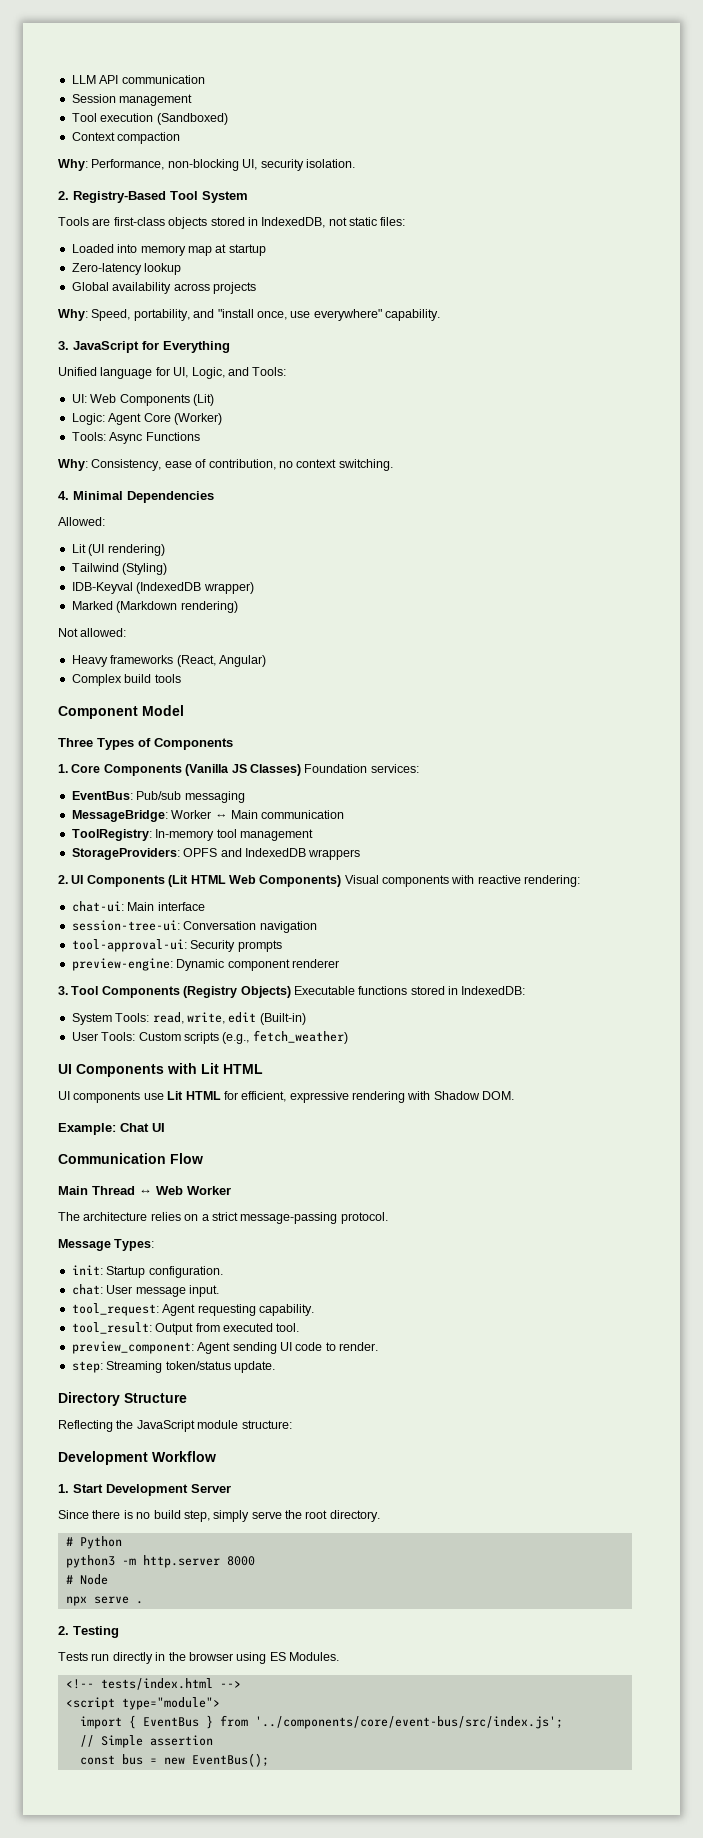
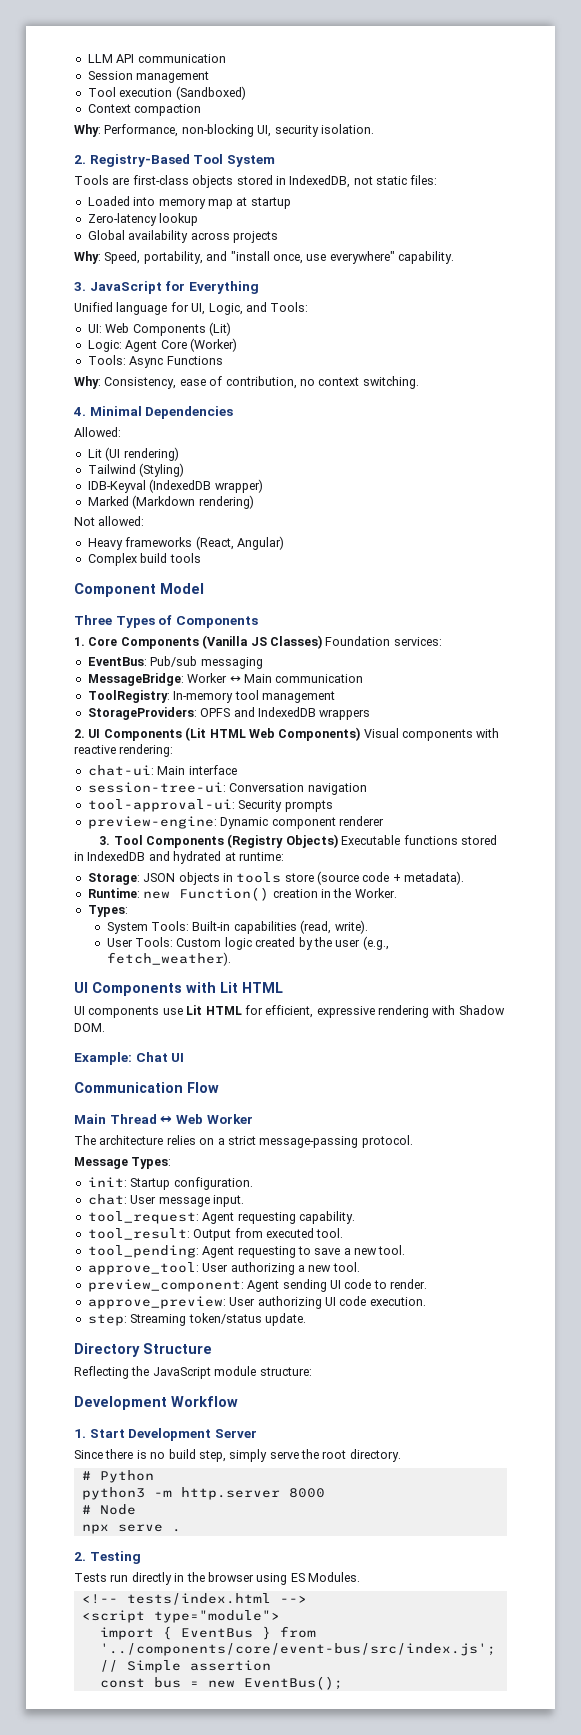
[461,986,526,995] [71,1012,306,1025] [71,1030,348,1044] IndexedDB: // System Tools: read, write, edit (Built-in) // User Tools: Custom scripts (e.g., fetch_weather) -> [87,851,284,864] [87,871,465,885] [87,887,397,901] [87,905,128,917] [106,920,368,934] [106,936,389,950] [106,952,231,966] IndexedDB and hydrated at runtime: // Storage: JSON objects in tools store (source code + metadata). // Runtime: new Function() creation in the Worker. // Types: // System Tools: Built-in capabilities (read, write). // User Tools: Custom logic created by the user (e.g., fetch_weather).
(300, 1327) none -> [87,1245,406,1258] [87,1262,360,1275] // tool_pending: Agent requesting to save a new tool. // approve_tool: User authorizing a new tool.
(378, 1346) none -> [87,1296,426,1309] // approve_preview: User authorizing UI code execution.

